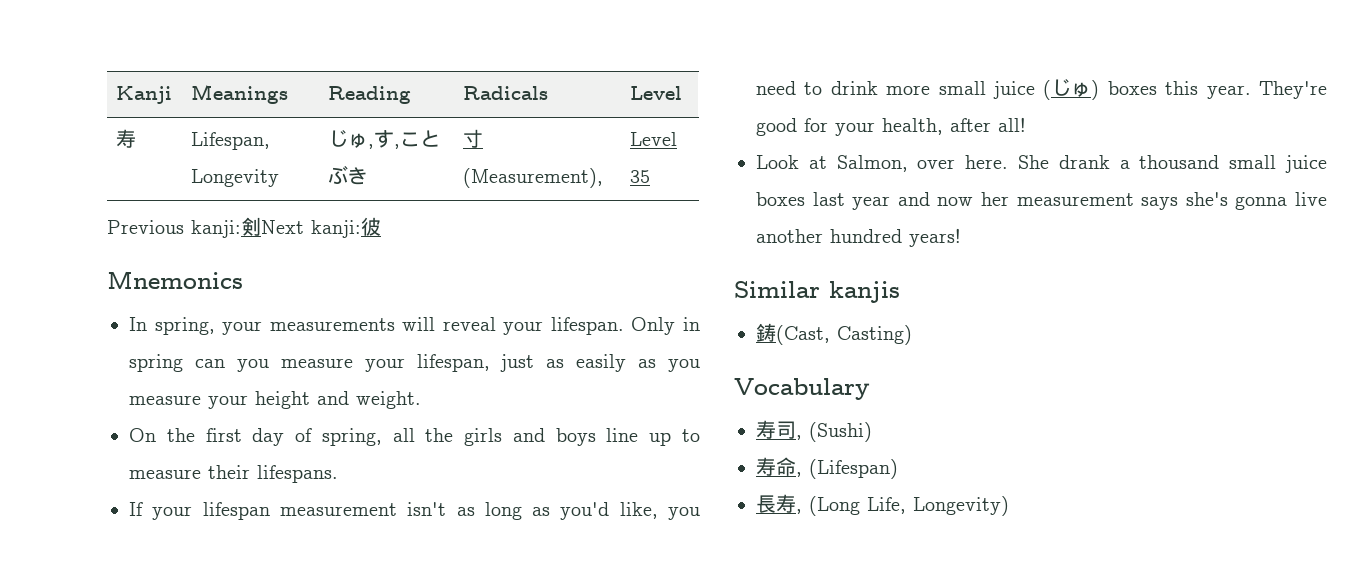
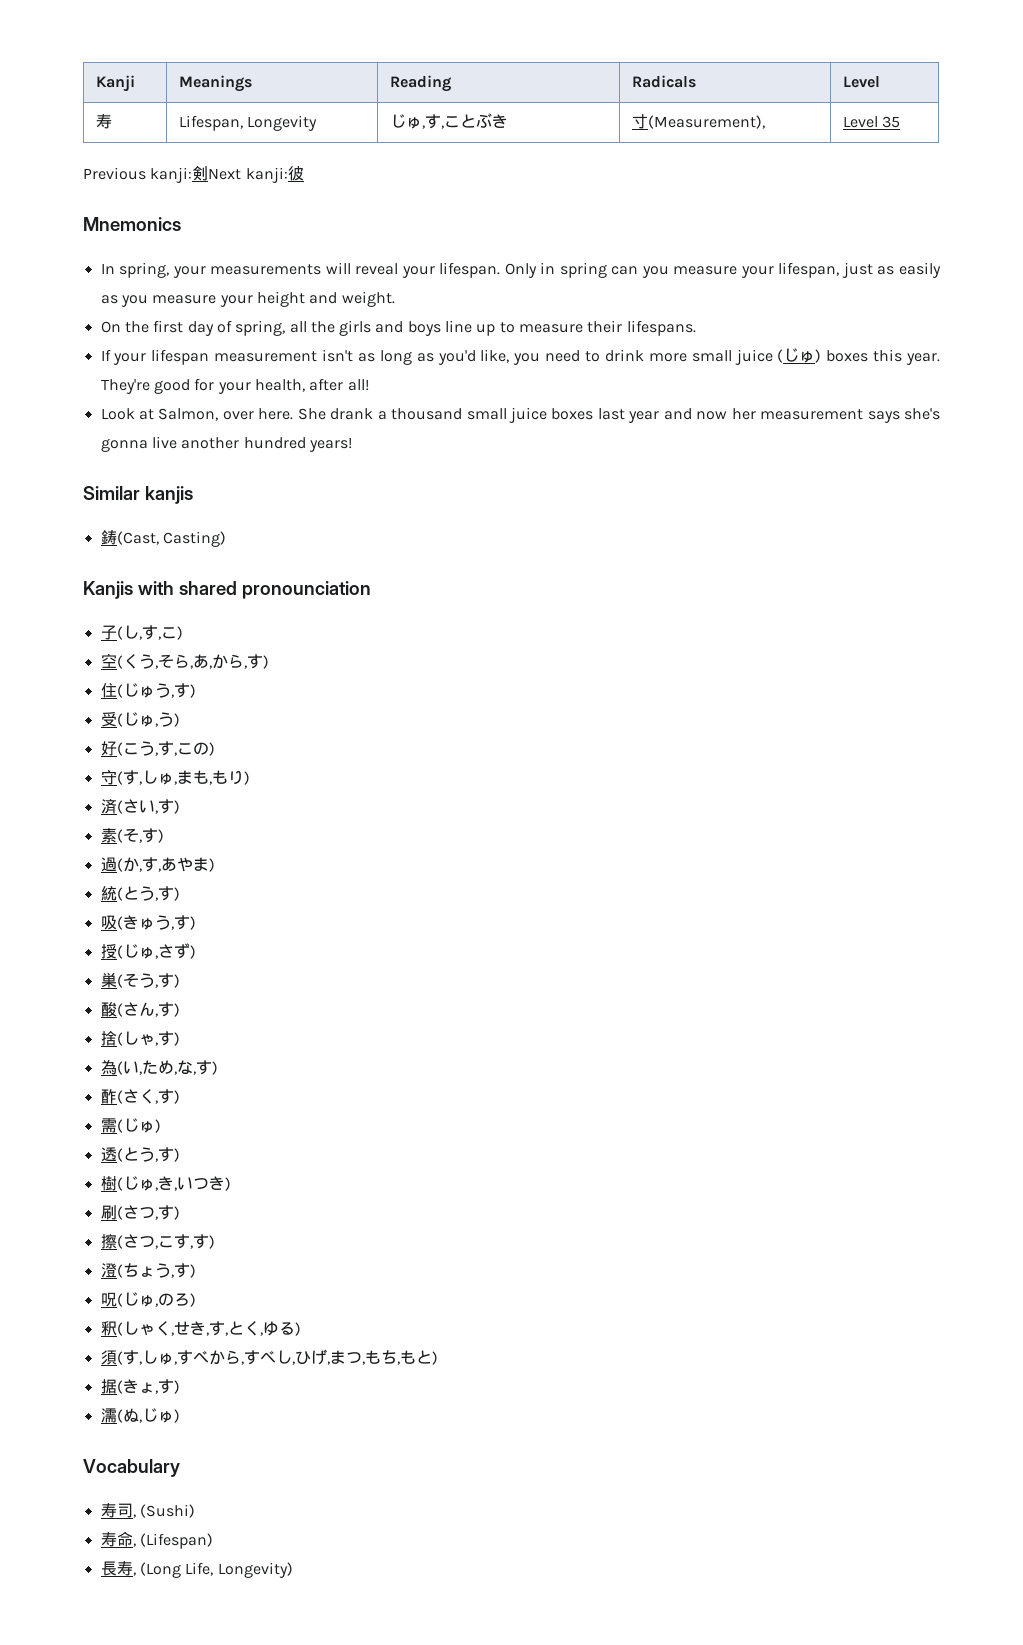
(912, 335) none -> [83,581,371,599] [100,625,183,640] [100,653,269,669] [100,683,196,698] [100,712,180,727] [100,741,215,756] [100,769,250,785] [100,799,180,814] [100,828,164,843] [100,857,215,872] [100,886,180,901] [100,915,196,930] [100,943,196,959] [100,972,180,988] [100,1001,180,1017] [100,1030,180,1046] [100,1060,218,1075] [100,1089,180,1104] [100,1118,161,1133] [100,1147,180,1162] [100,1176,231,1191] [100,1205,180,1220] [100,1234,215,1249] [100,1263,196,1278] [100,1292,196,1307] [100,1321,301,1336] [100,1349,438,1365] [100,1379,180,1394] [100,1408,180,1423] // Kanjis with shared pronounciation // 子(し,す,こ) // 空(くう,そら,あ,から,す) // 住(じゅう,す) // 受(じゅ,う) // 好(こう,す,この) // 守(す,しゅ,まも,もり) // 済(さい,す) // 素(そ,す) // 過(か,す,あやま) // 統(とう,す) // 吸(きゅう,す) // 授(じゅ,さず) // 巣(そう,す) // 酸(さん,す) // 捨(しゃ,す) // 為(い,ため,な,す) // 酢(さく,す) // 需(じゅ) // 透(とう,す) // 樹(じゅ,き,いつき) // 刷(さつ,す) // 擦(さつ,こす,す) // 澄(ちょう,す) // 呪(じゅ,のろ) // 釈(しゃく,せき,す,とく,ゆる) // 須(す,しゅ,すべから,すべし,ひげ,まつ,もち,もと) // 据(きょ,す) // 濡(ぬ,じゅ)

